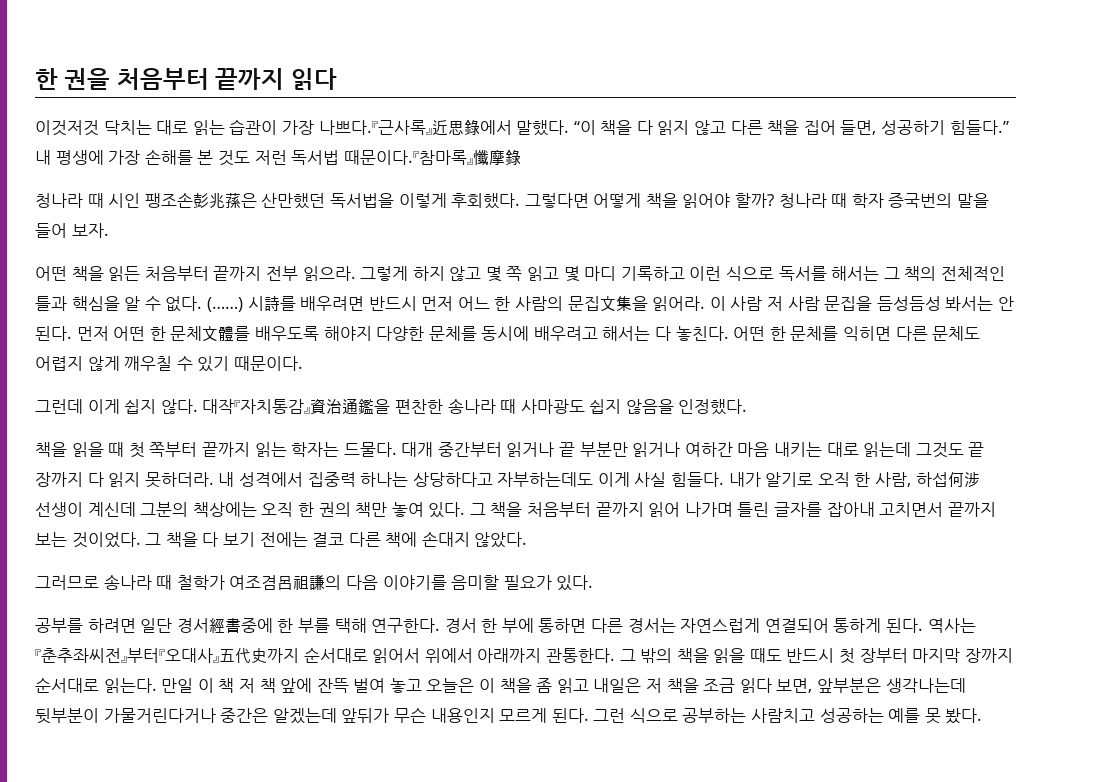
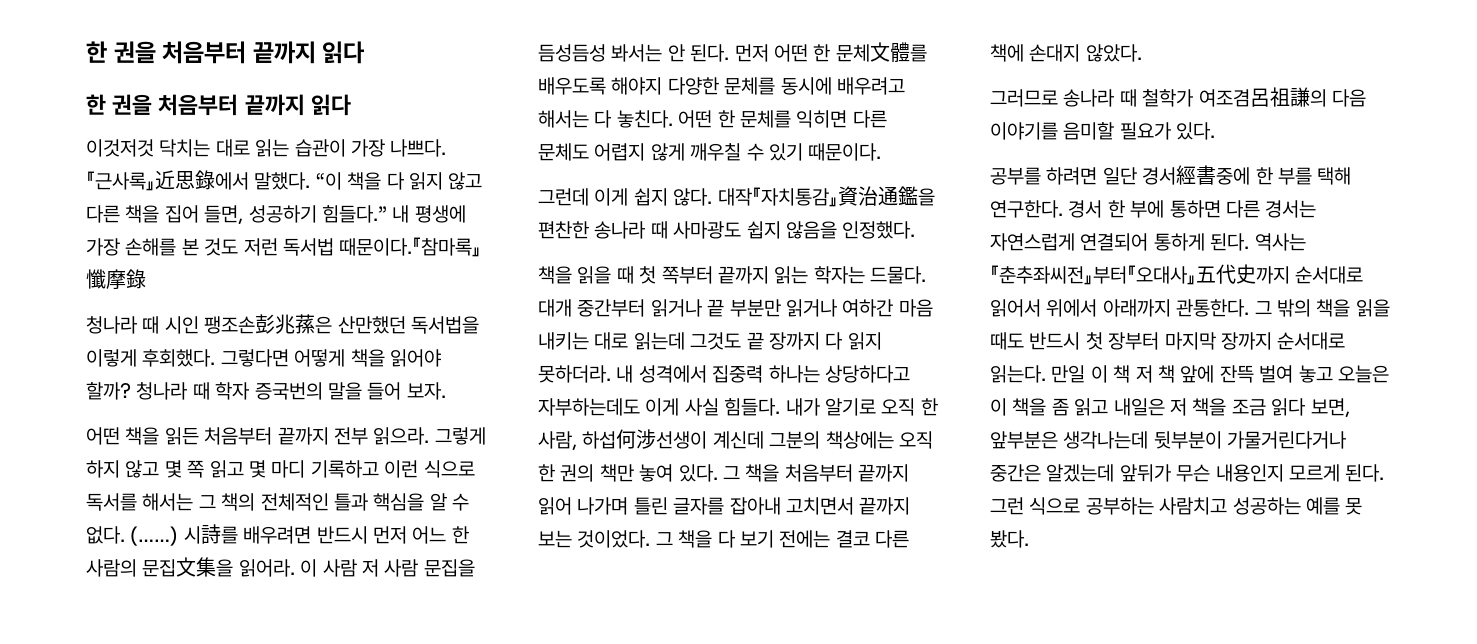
[35,68,337,91] 한 권을 처음부터 끝까지 읽다 -> [86,41,366,64] [86,94,351,116] 한 권을 처음부터 끝까지 읽다 // 한 권을 처음부터 끝까지 읽다

